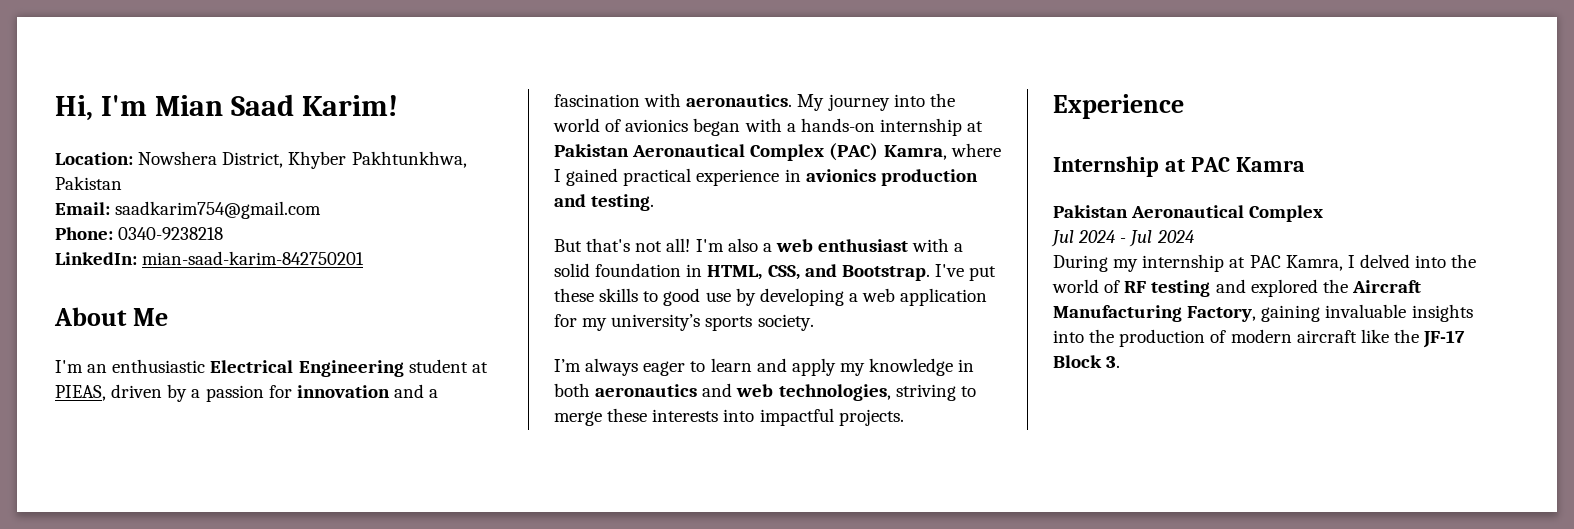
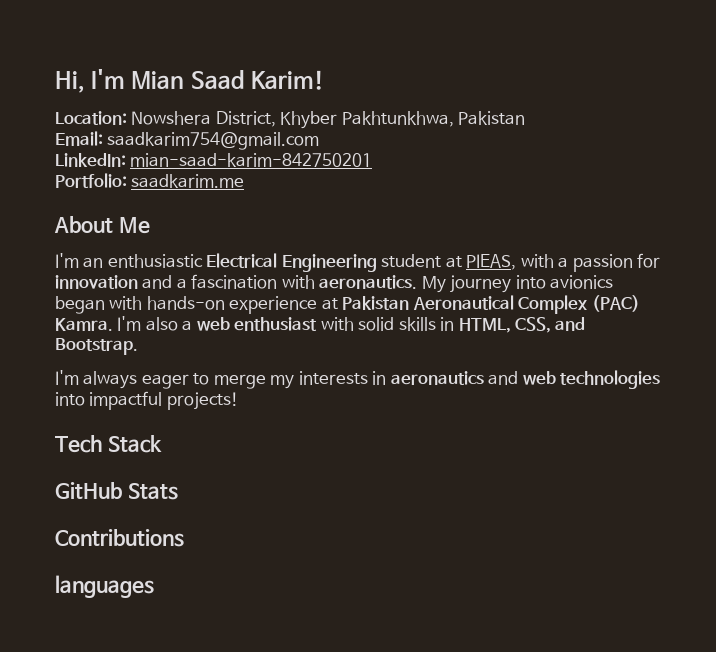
[55,227,224,240] // Phone: 0340-9238218 -> (320, 141) none
(365, 258) none -> [55,173,245,188] // Portfolio: saadkarim.me
[111,384,188,402] driven by -> [520,254,554,268] with
[929,93,955,107] [553,118,962,136] the world of avionics began with a hands-on internship -> [550,275,614,289] [55,296,318,314] avionics began with hands-on experience
[883,143,1001,160] [554,168,978,186] [554,194,655,211] [554,238,691,252] Kamra, where I gained practical experience in avionics production and testing. // But that's not all! -> [55,318,113,331] Kamra.
[954,243,964,252] [554,263,682,277] a solid foundation -> [358,317,436,331] solid skills
[934,264,997,281] [554,288,988,306] [554,314,814,331] [554,358,975,376] [554,383,976,401] [554,408,904,426] [1053,94,1184,119] [1053,156,1305,177] [1053,205,1324,222] [1051,230,1194,247] [1053,254,1477,272] [1052,279,1421,297] [1053,304,1473,322] [1053,329,1466,348] [1053,355,1121,368] I've put these skills to good use by developing a web application for my university’s sports society. // I’m always eager to learn and apply my knowledge in both aeronautics and web technologies, striving to merge these interests into impactful projects. // Experience // Internship at PAC Kamra // Pakistan Aeronautical Complex // Jul 2024 - Jul 2024 // During my internship at PAC Kamra, I delved into the world of RF testing and explored the Aircraft Manufacturing Factory, gaining invaluable insights into the production of modern aircraft like the JF-17 Block 3. -> [55,370,660,389] [55,391,239,410] [55,435,162,453] [55,482,178,500] [55,529,184,547] [55,575,154,598] // I'm always eager to merge my interests in aeronautics and web technologies into impactful projects! // Tech Stack // GitHub Stats // Contributions // languages

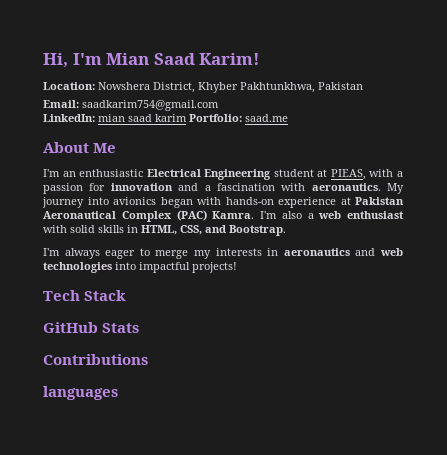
[130,153,373,167] [55,173,245,188] mian-saad-karim-842750201 // Portfolio: saadkarim.me -> [98,114,288,122] mian saad karim Portfolio: saad.me

